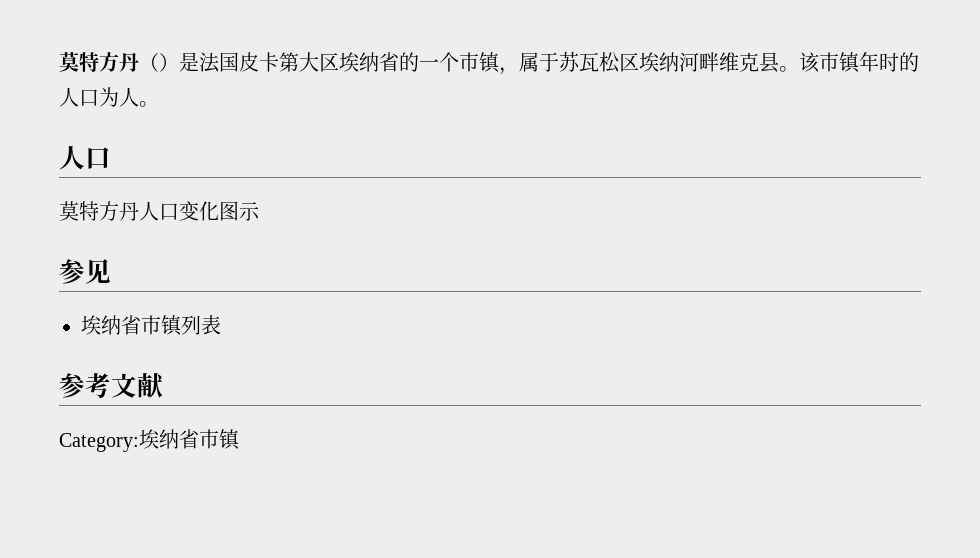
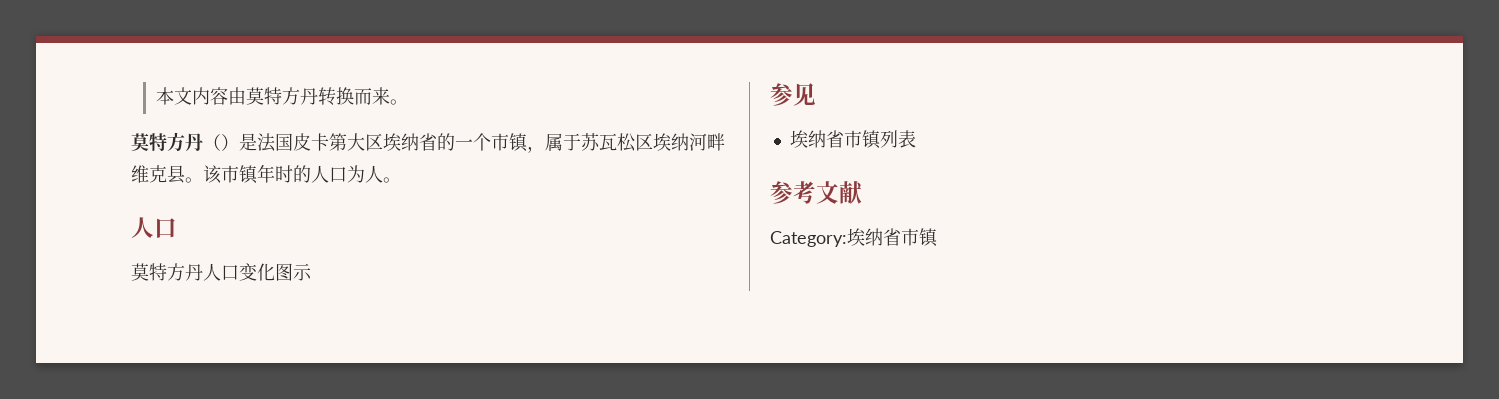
(59, 62) none -> [155,87,408,106] 本文内容由莫特方丹转换而来。 //

